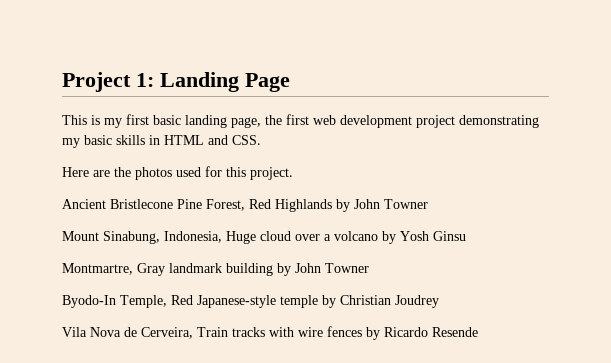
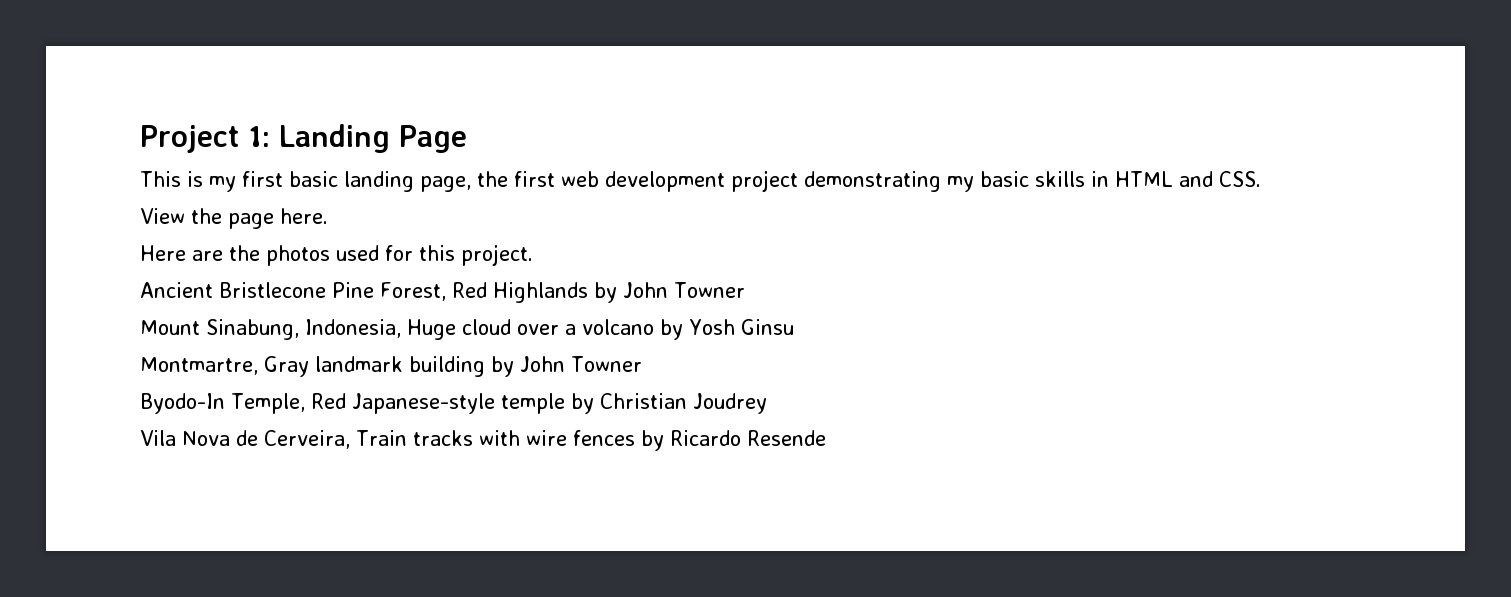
(261, 140) none -> [140,208,328,229] // View the page here.

